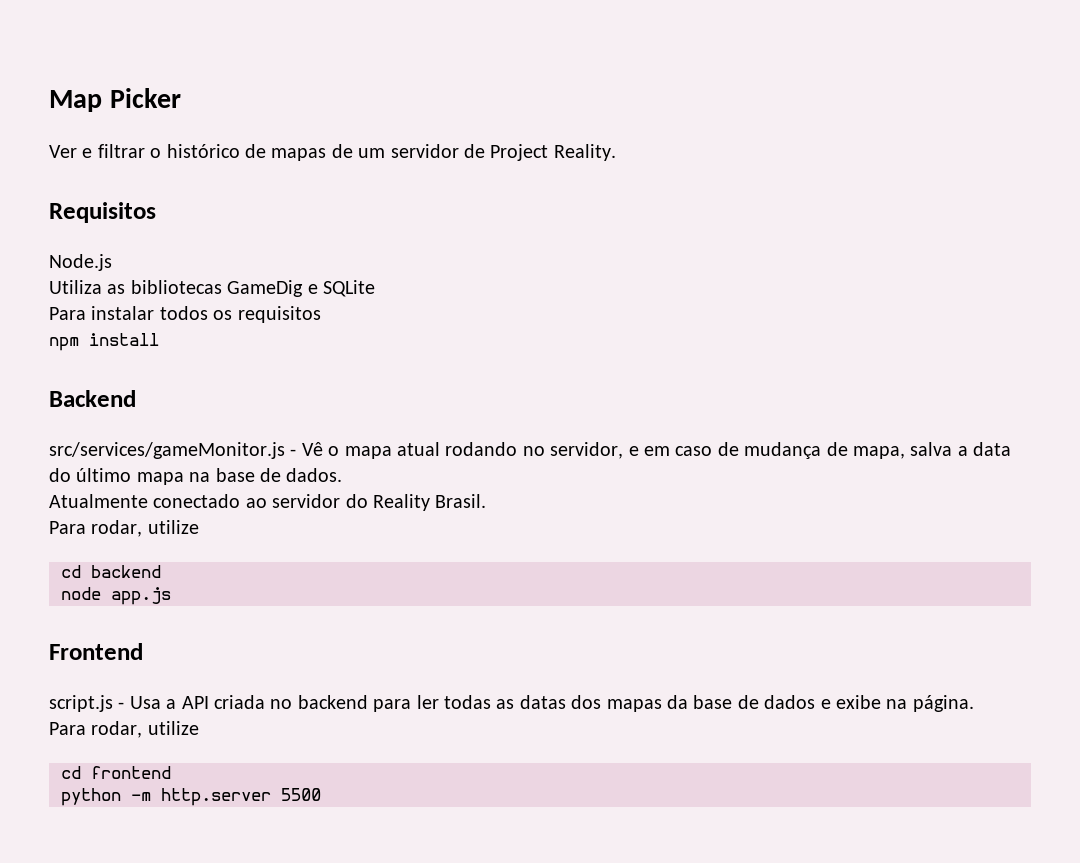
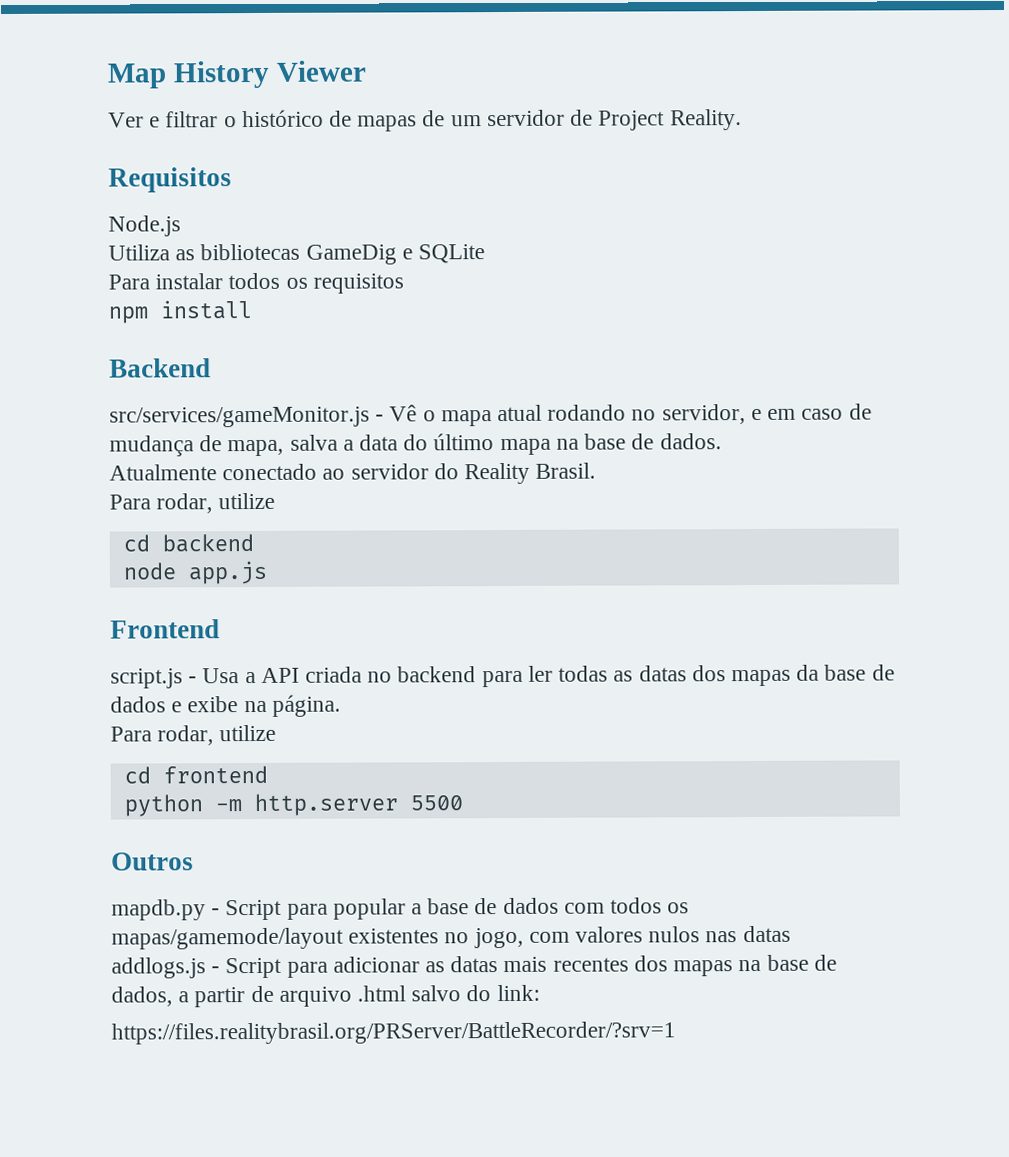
[109,88,181,108] Picker -> [172,60,367,89] History Viewer
(321, 794) none -> [111,852,194,871] [111,897,690,921] [111,925,791,950] [111,954,837,979] [111,984,540,1008] [111,1021,676,1045] // Outros // mapdb.py - Script para popular a base de dados com todos os mapas/gamemode/layout existentes no jogo, com valores nulos nas datas // addlogs.js - Script para adicionar as datas mais recentes dos mapas na base de dados, a partir de arquivo .html salvo do link: // https://files.realitybrasil.org/PRServer/BattleRecorder/?srv=1

